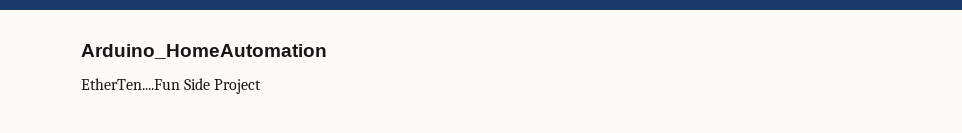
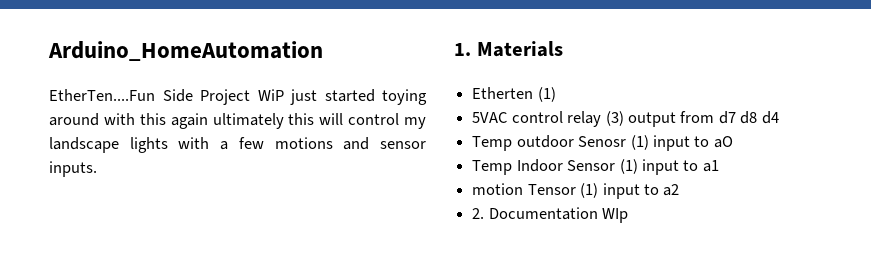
(262, 86) none -> [257,89,427,105] [49,113,426,129] [49,137,427,153] [49,161,97,177] [454,41,563,57] [472,87,556,102] [472,111,779,127] [472,135,733,151] [472,159,719,175] [472,183,680,199] [472,207,629,223] WiP just started toying around with this again ultimately this will control my landscape lights with a few motions and sensor inputs. // 1. Materials // Etherten (1) // 5VAC control relay (3) output from d7 d8 d4 // Temp outdoor Senosr (1) input to aO // Temp Indoor Sensor (1) input to a1 // motion Tensor (1) input to a2 // 2. Documentation WIp

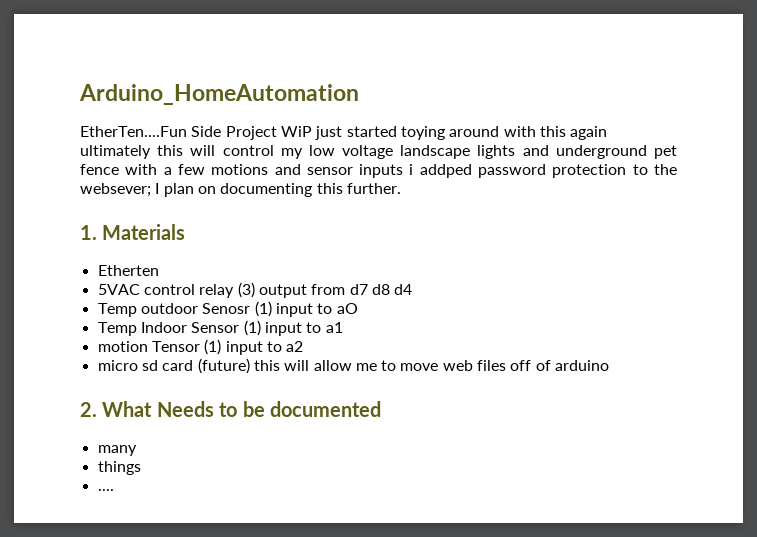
[49,137,168,153] landscape lights -> [308,145,677,159] [80,164,119,175] low voltage landscape lights and underground pet fence
[49,161,97,177] inputs. -> [359,164,677,178] [80,183,401,197] inputs i addped password protection to the websever; I plan on documenting this further.
[537,87,556,102] (1) -> (159, 270) none
[472,207,629,223] 2. Documentation WIp -> [97,358,610,374] [80,401,381,417] [97,445,137,456] [97,461,141,475] [97,489,114,491] micro sd card (future) this will allow me to move web files off of arduino // 2. What Needs to be documented // many // things // ....

